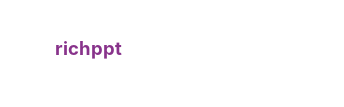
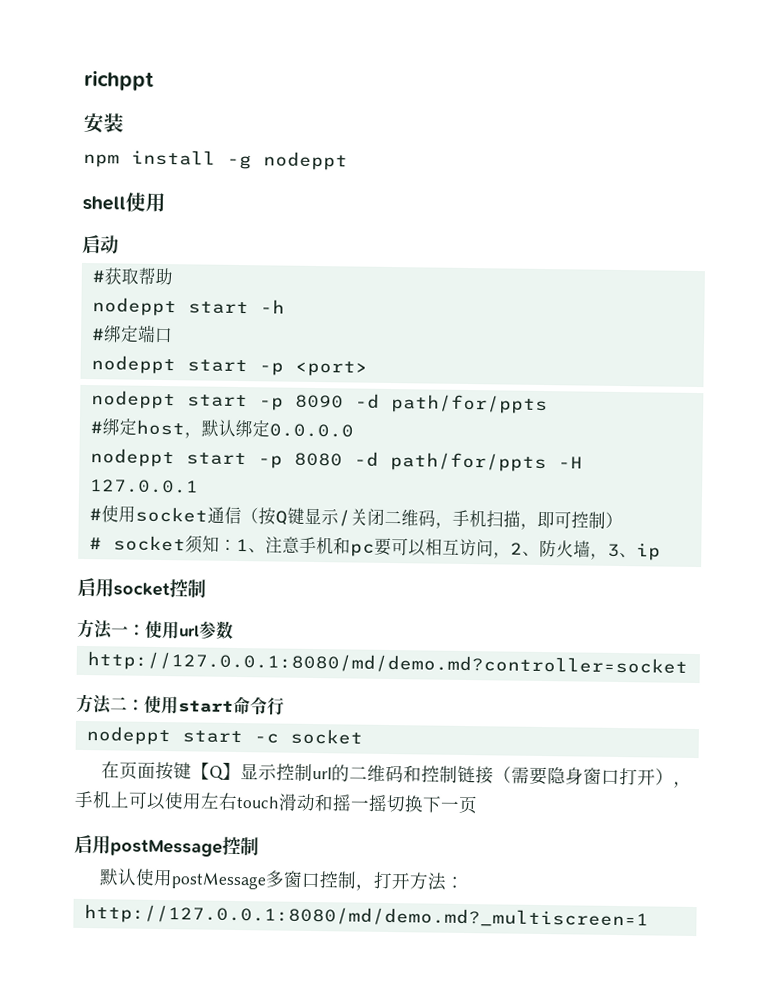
(122, 50) none -> [83,112,124,134] [83,149,348,171] [82,192,166,213] [82,234,119,254] [91,267,173,286] [91,297,285,317] [91,324,173,344] [90,355,368,377] [90,390,548,415] [89,418,354,439] [89,448,583,473] [89,479,199,494] [88,505,623,530] [88,535,661,561] [77,577,206,598] [77,618,234,640] [86,651,688,677] [76,693,285,716] [85,726,363,746] [101,761,693,788] [74,790,478,815] [74,834,259,857] [99,868,466,891] [83,904,649,930] // 安装 // npm install -g nodeppt // shell使用 // 启动 // #获取帮助 // nodeppt start -h // #绑定端口 // nodeppt start -p <port> // nodeppt start -p 8090 -d path/for/ppts // #绑定host，默认绑定0.0.0.0 // nodeppt start -p 8080 -d path/for/ppts -H 127.0.0.1 // #使用socket通信（按Q键显示/关闭二维码，手机扫描，即可控制） // # socket须知：1、注意手机和pc要可以相互访问，2、防火墙，3、ip // 启用socket控制 // 方法一：使用url参数 // http://127.0.0.1:8080/md/demo.md?controller=socket // 方法二：使用start命令行 // nodeppt start -c socket // 在页面按键【Q】显示控制url的二维码和控制链接（需要隐身窗口打开），手机上可以使用左右touch滑动和摇一摇切换下一页 // 启用postMessage控制 // 默认使用postMessage多窗口控制，打开方法： // http://127.0.0.1:8080/md/demo.md?_multiscreen=1

